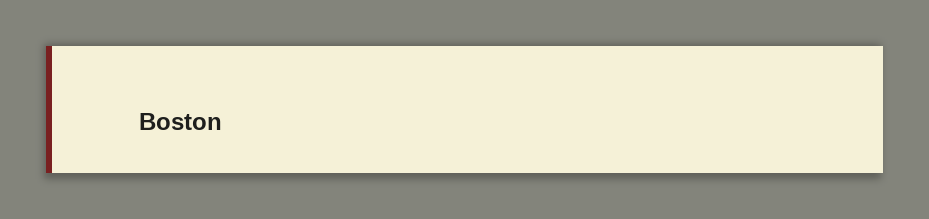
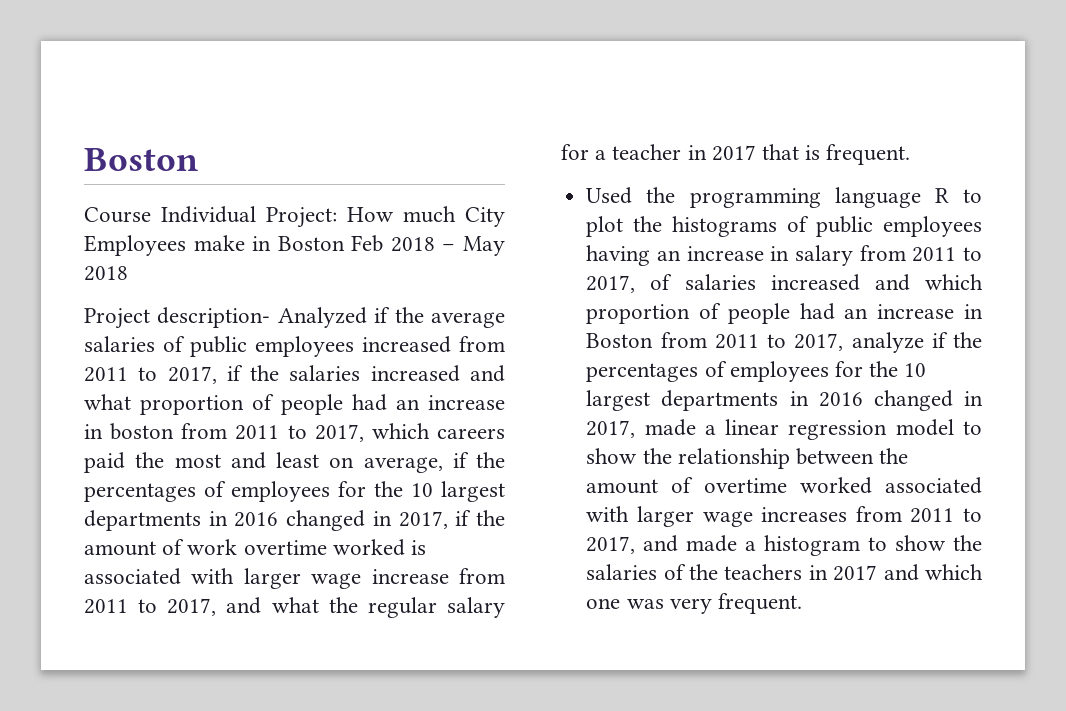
[139,113,222,130] Boston -> [84,148,198,171] [84,206,505,228] [84,235,505,256] [84,266,128,281] [84,307,505,329] [84,336,505,357] [84,365,505,384] [84,394,506,415] [84,423,505,442] [84,452,505,473] [84,481,505,502] [84,510,506,531] [84,539,427,556] [84,568,505,589] [84,597,505,618] [561,144,911,165] [586,187,982,208] [586,216,982,237] [586,245,982,266] [586,274,983,293] [586,303,983,324] [586,332,982,353] [586,361,927,382] [586,390,983,411] [586,419,982,440] [586,448,909,469] [586,477,982,494] [586,506,982,527] [586,535,982,556] [586,564,983,581] [586,593,802,614] Boston // Course Individual Project: How much City Employees make in Boston Feb 2018 – May 2018 // Project description- Analyzed if the average salaries of public employees increased from 2011 to 2017, if the salaries increased and what proportion of people had an increase in boston from 2011 to 2017, which careers paid the most and least on average, if the percentages of employees for the 10 largest departments in 2016 changed in 2017, if the amount of work overtime worked is associated with larger wage increase from 2011 to 2017, and what the regular salary for a teacher in 2017 that is frequent. // Used the programming language R to plot the histograms of public employees having an increase in salary from 2011 to 2017, of salaries increased and which proportion of people had an increase in Boston from 2011 to 2017, analyze if the percentages of employees for the 10 largest departments in 2016 changed in 2017, made a linear regression model to show the relationship between the amount of overtime worked associated with larger wage increases from 2011 to 2017, and made a histogram to show the salaries of the teachers in 2017 and which one was very frequent.

